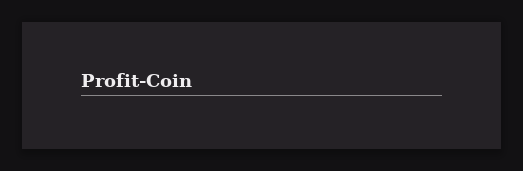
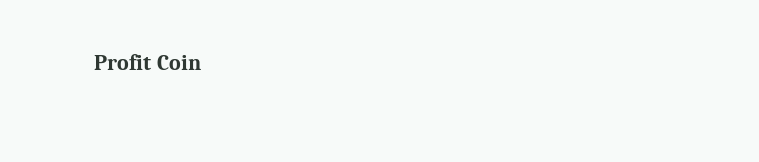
[81,73,192,87] Profit-Coin -> [94,54,201,70] Profit Coin

